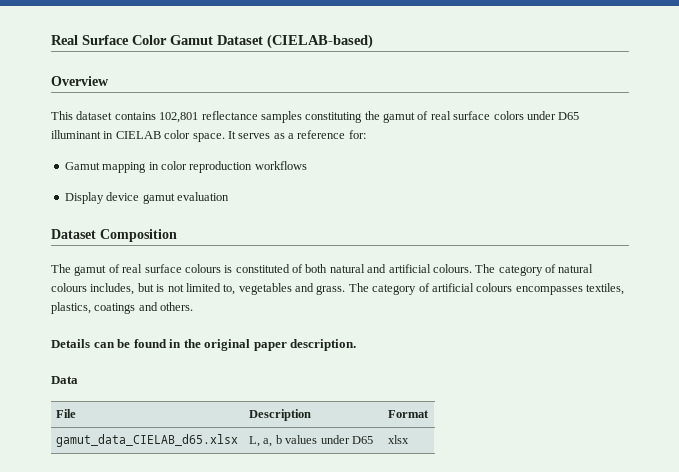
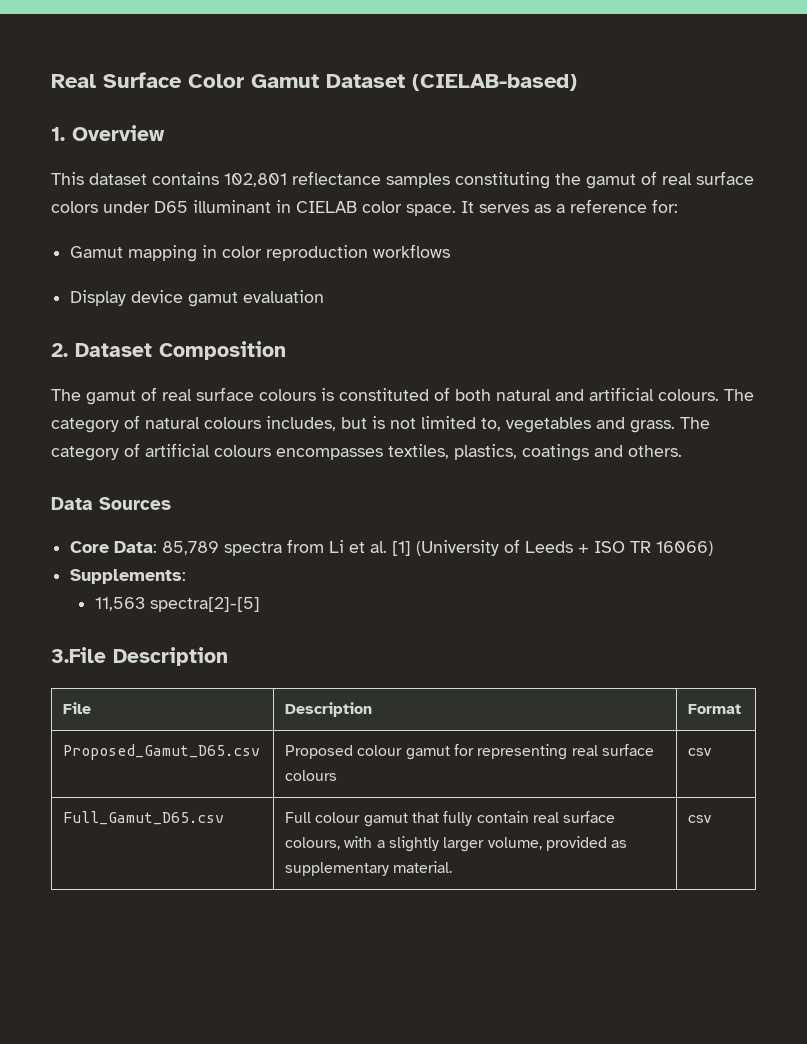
(373, 41) none -> [51,127,65,141] 1.
(229, 196) none -> [51,343,68,357] 2.
[51,339,357,351] [51,376,78,384] [56,409,77,418] [249,409,312,421] [388,410,430,418] [56,434,239,447] [249,435,373,447] [388,435,410,444] Details can be found in the original paper description. // Data // File | Description | Format // gamut_data_CIELAB_d65.xlsx | L, a, b values under D65 | xlsx -> [51,497,171,510] [70,539,714,556] [70,569,187,584] [94,597,260,612] [51,647,228,666] [63,702,92,714] [285,702,373,717] [688,704,742,714] [63,744,261,760] [285,744,655,760] [285,770,338,781] [688,748,713,756] [63,811,225,825] [285,811,616,827] [285,836,628,852] [285,861,453,876] [688,815,713,823] Data Sources // Core Data: 85,789 spectra from Li et al. [1] (University of Leeds + ISO TR 16066) // Supplements: // 11,563 spectra[2]-[5] // 3.File Description // File | Description | Format // Proposed_Gamut_D65.csv | Proposed colour gamut for representing real surface colours | csv // Full_Gamut_D65.csv | Full colour gamut that fully contain real surface colours, with a slightly larger volume, provided as supplementary material. | csv

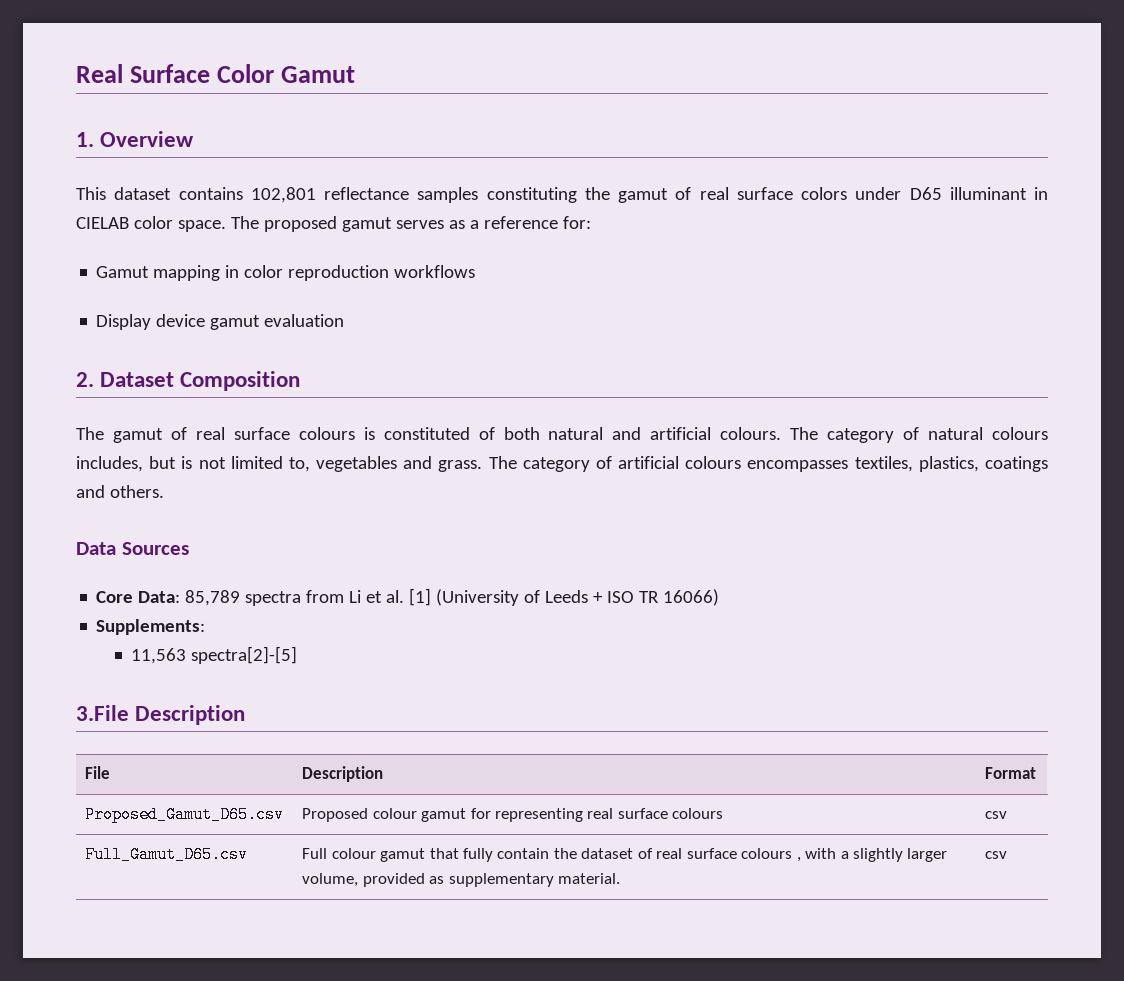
[326,74,577,91] Dataset (CIELAB-based) -> (356, 74) none
[461,201,474,213] It -> [230,216,392,232] The proposed gamut
[533,811,616,823] [285,837,341,850] real surface colours, -> [553,848,801,862] the dataset of real surface colours ,

